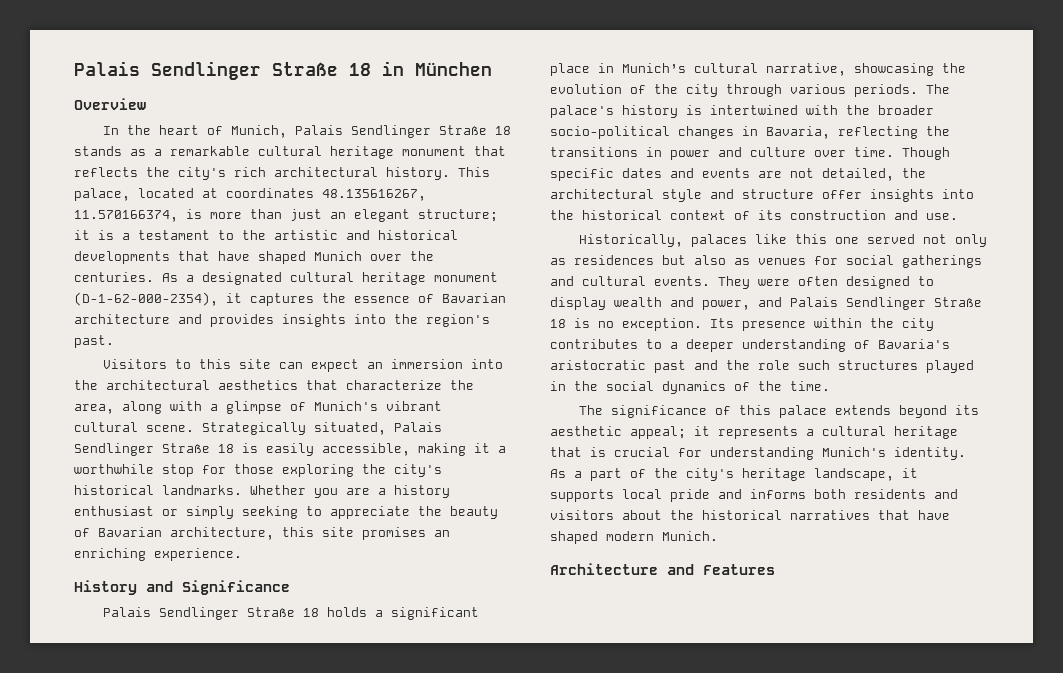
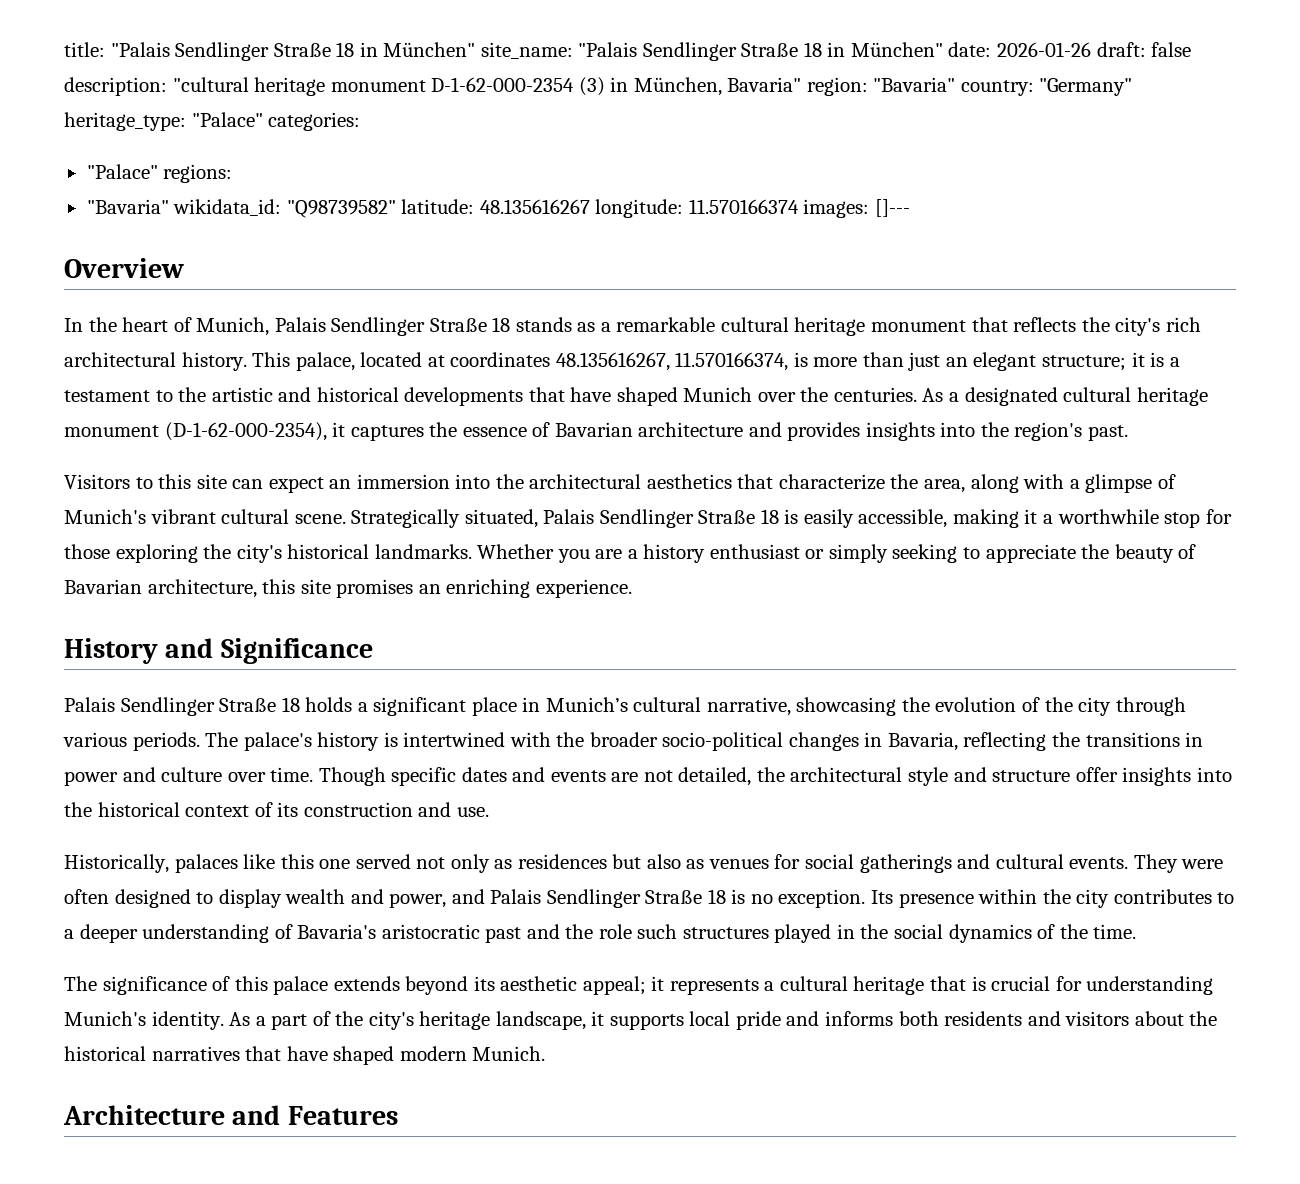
[74,61,492,80] Palais Sendlinger Straße 18 in München -> [64,42,1192,61] [64,77,1133,96] [64,112,361,131] [86,164,233,183] [86,199,910,218] title: "Palais Sendlinger Straße 18 in München" site_name: "Palais Sendlinger Straße 18 in München" date: 2026-01-26 draft: false description: "cultural heritage monument D-1-62-000-2354 (3) in München, Bavaria" region: "Bavaria" country: "Germany" heritage_type: "Palace" categories: // "Palace" regions: // "Bavaria" wikidata_id: "Q98739582" latitude: 48.135616267 longitude: 11.570166374 images: []---

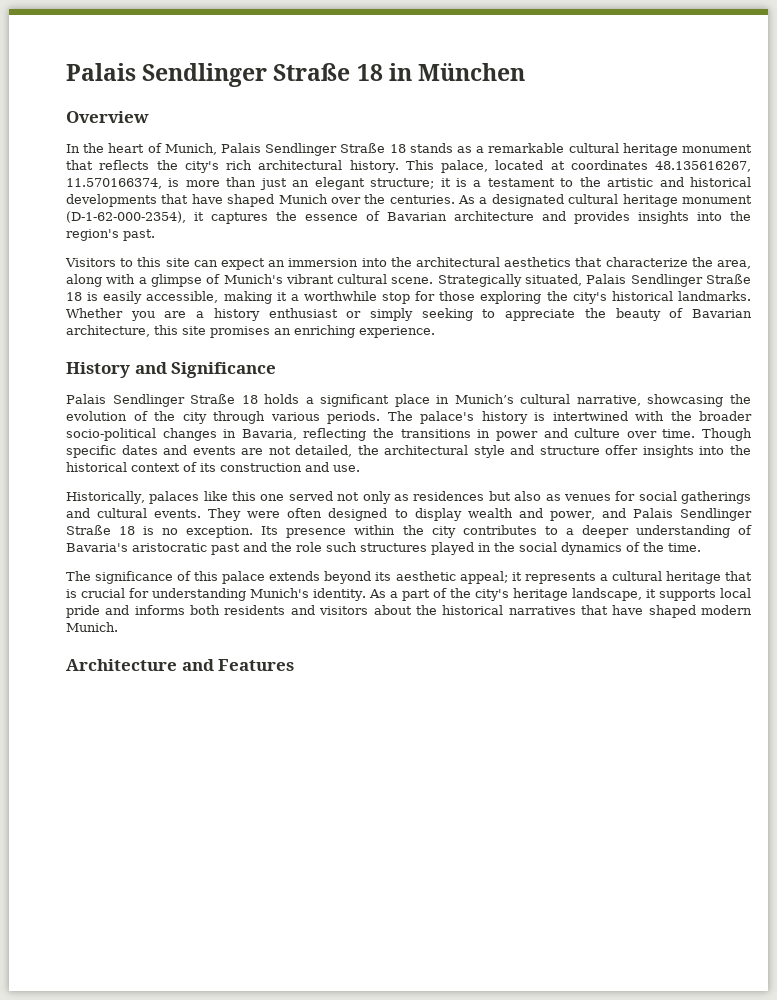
[64,42,1192,61] [64,77,1133,96] [64,112,361,131] [86,164,233,183] [86,199,910,218] title: "Palais Sendlinger Straße 18 in München" site_name: "Palais Sendlinger Straße 18 in München" date: 2026-01-26 draft: false description: "cultural heritage monument D-1-62-000-2354 (3) in München, Bavaria" region: "Bavaria" country: "Germany" heritage_type: "Palace" categories: // "Palace" regions: // "Bavaria" wikidata_id: "Q98739582" latitude: 48.135616267 longitude: 11.570166374 images: []--- -> [66,63,526,87] Palais Sendlinger Straße 18 in München

